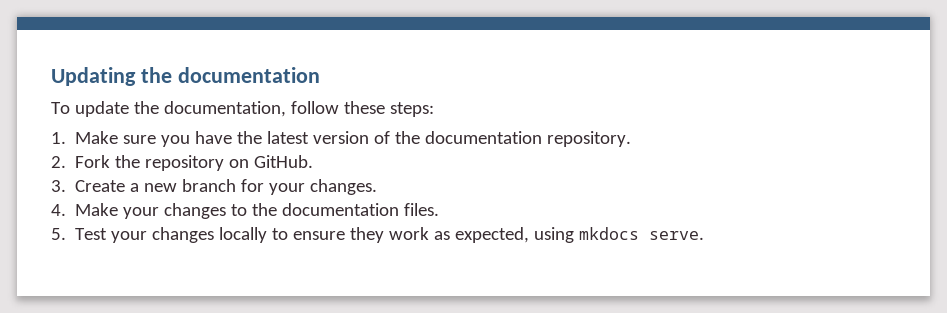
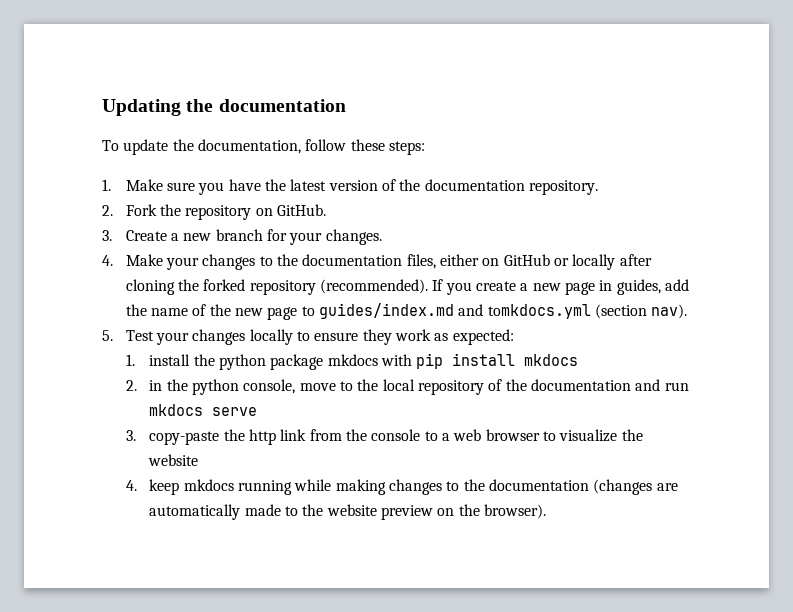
[404,203,440,216] files. -> [406,254,652,270] [125,279,689,295] [125,303,688,320] files, either on GitHub or locally after cloning the forked repository (recommended). If you create a new page in guides, add the name of the new page to guides/index.md and tomkdocs.yml (section nav).
[455,227,705,243] expected, using mkdocs serve. -> [452,329,514,345] [125,353,579,370] [125,379,689,395] [149,404,258,416] [125,429,643,445] [148,454,199,466] [125,479,678,495] [149,504,546,520] expected: // 1. install the python package mkdocs with pip install mkdocs // 2. in the python console, move to the local repository of the documentation and run mkdocs serve // 3. copy-paste the http link from the console to a web browser to visualize the website // 4. keep mkdocs running while making changes to the documentation (changes are automatically made to the website preview on the browser).

